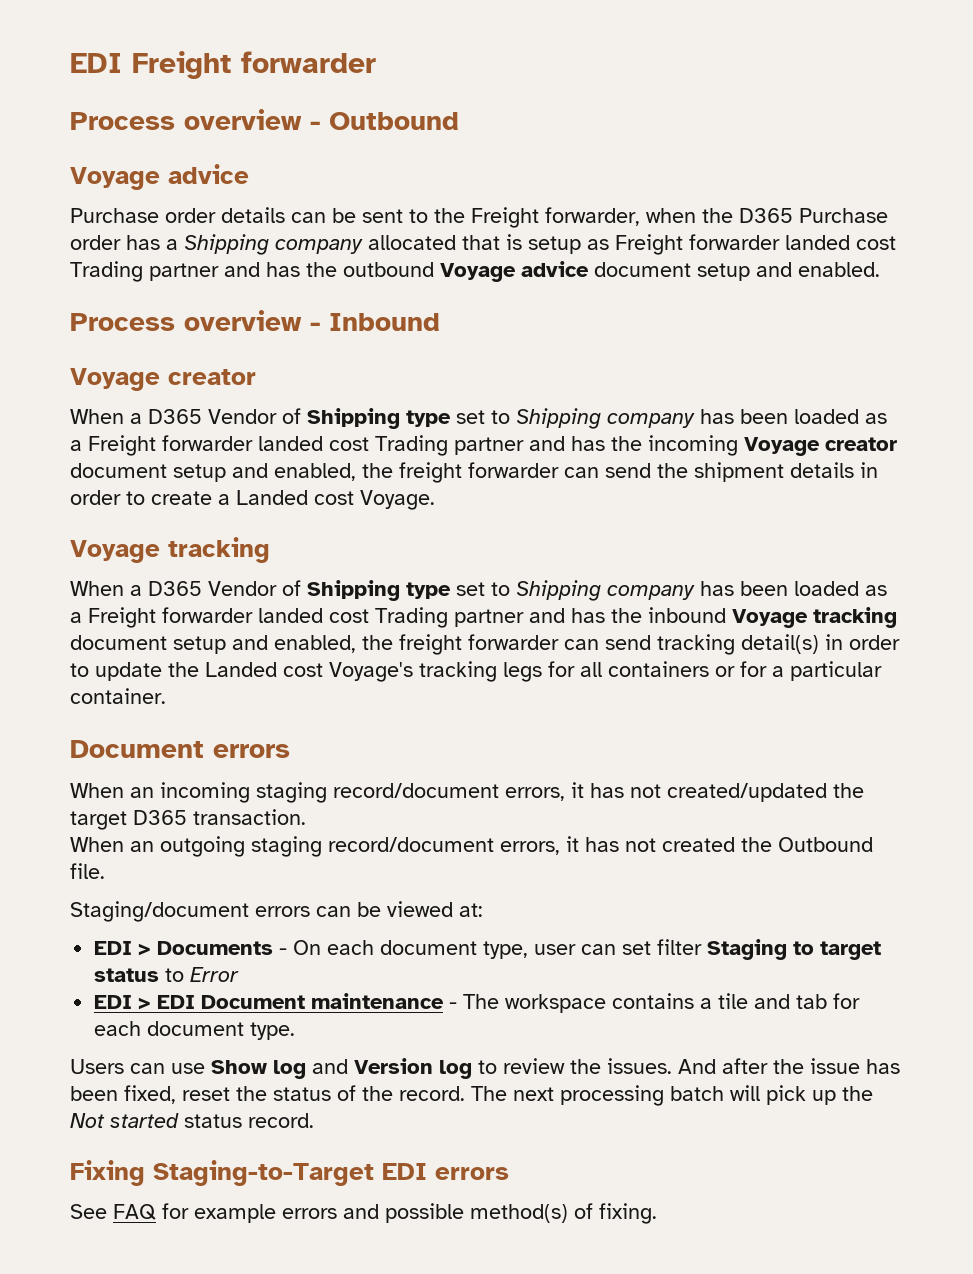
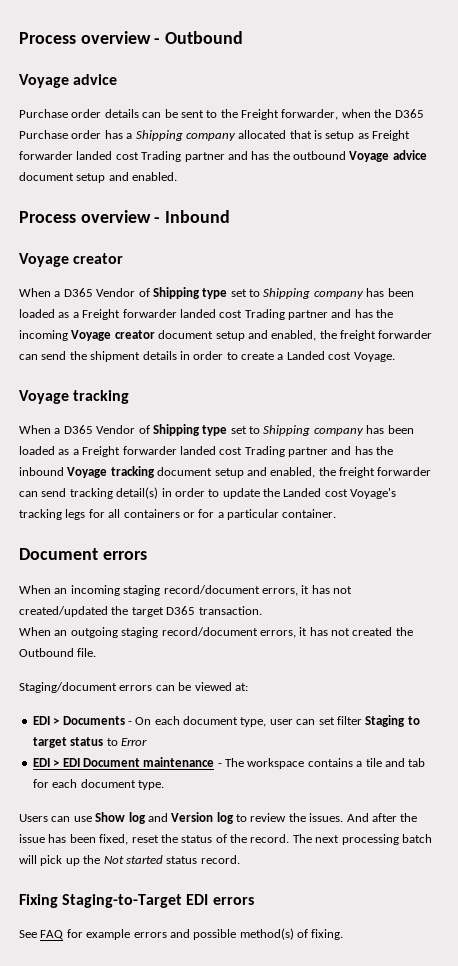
[70,51,376,79] EDI Freight forwarder // -> (19, 38) none

